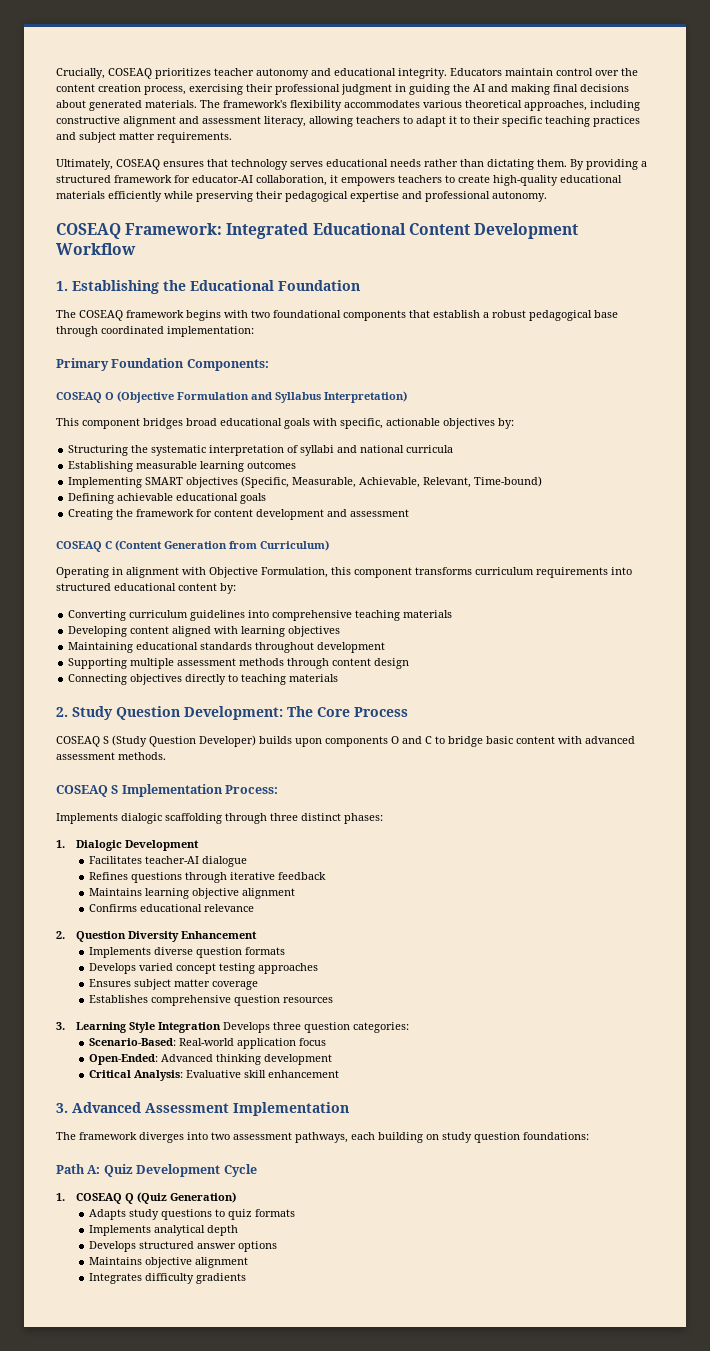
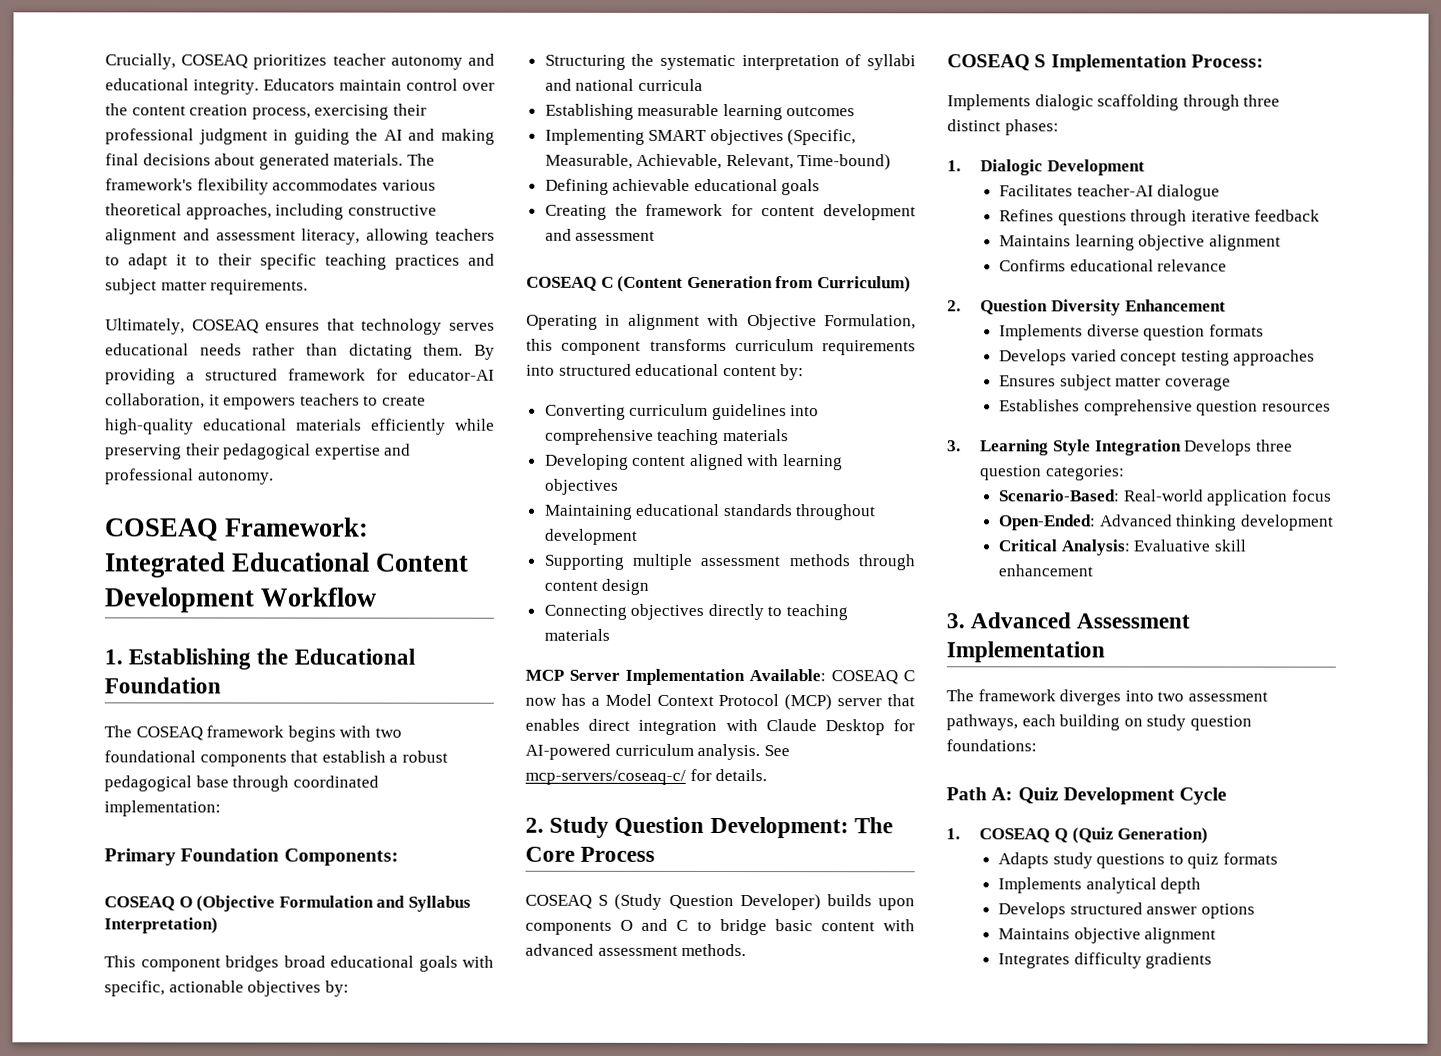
(339, 678) none -> [525,668,915,686] [525,693,915,711] [525,718,915,736] [525,743,790,761] [525,768,768,785] // MCP Server Implementation Available: COSEAQ C now has a Model Context Protocol (MCP) server that enables direct integration with Claude Desktop for AI-powered curriculum analysis. See mcp-servers/coseaq-c/ for details.

